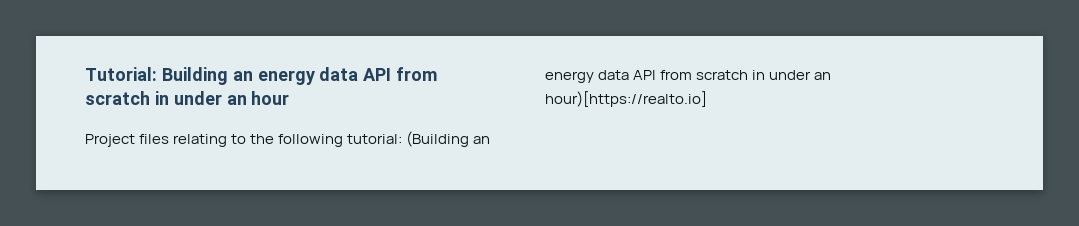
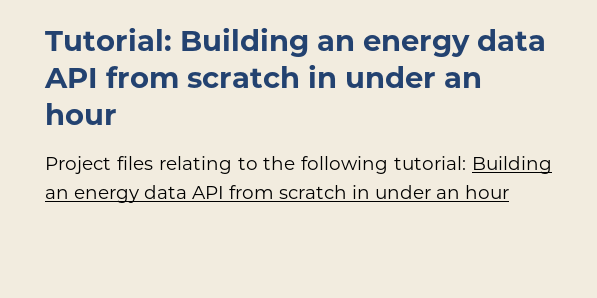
[406,131,491,147] [545,70,832,83] [545,91,707,107] (Building an energy data API from scratch in under an hour)[https://realto.io] -> [471,156,552,174] [45,185,509,203] Building an energy data API from scratch in under an hour

